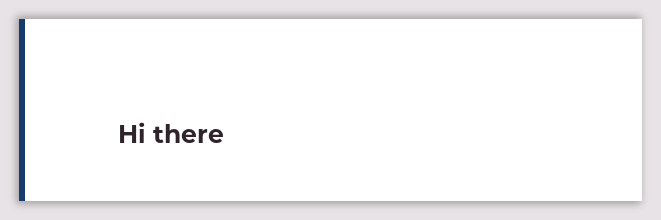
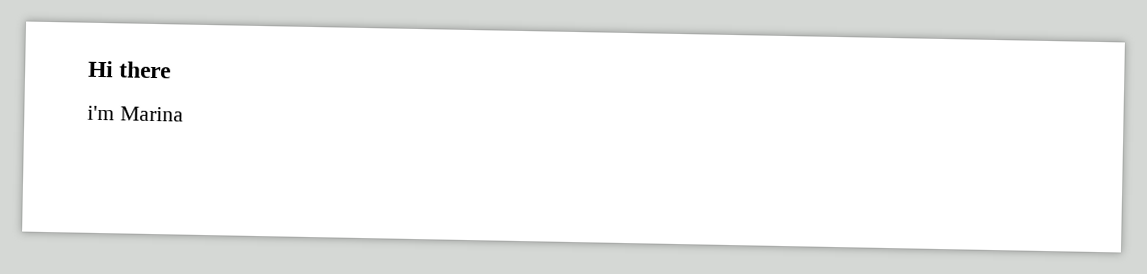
(224, 133) none -> [87,105,184,122] // i'm Marina

